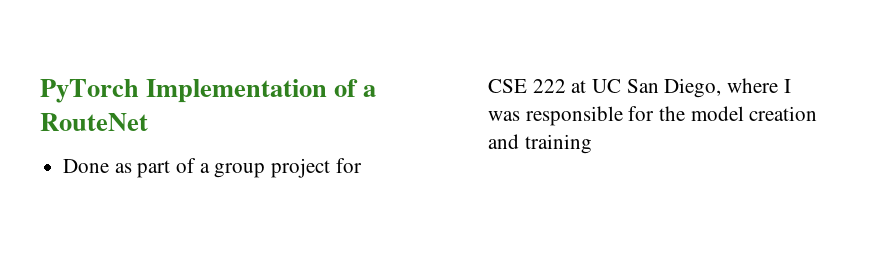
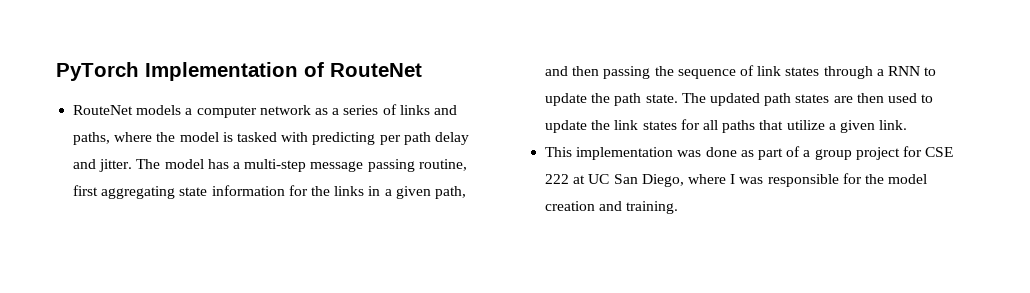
[363,85,377,97] a -> (324, 69) none
[63,159,110,173] Done -> [73,104,457,118] [73,132,469,145] [73,159,467,172] [73,185,466,199] [545,65,937,79] [545,93,934,106] [545,119,908,133] [545,147,737,160] RouteNet models a computer network as a series of links and paths, where the model is tasked with predicting per path delay and jitter. The model has a multi-step message passing routine, first aggregating state information for the links in a given path, and then passing the sequence of link states through a RNN to update the path state. The updated path states are then used to update the link states for all paths that utilize a given link. // This implementation was done
[524,134,592,154] training -> [626,201,679,214] training.

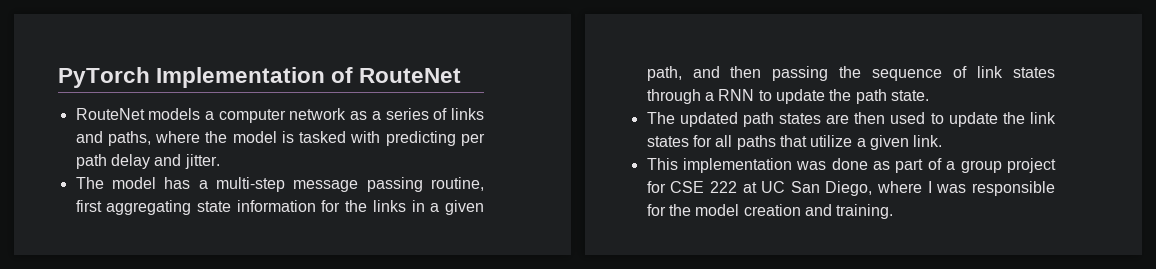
(133, 165) none -> (220, 161) //
(678, 98) none -> (929, 95) //

